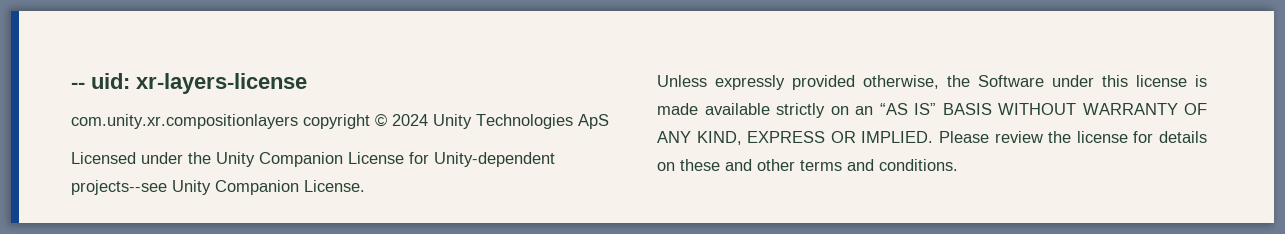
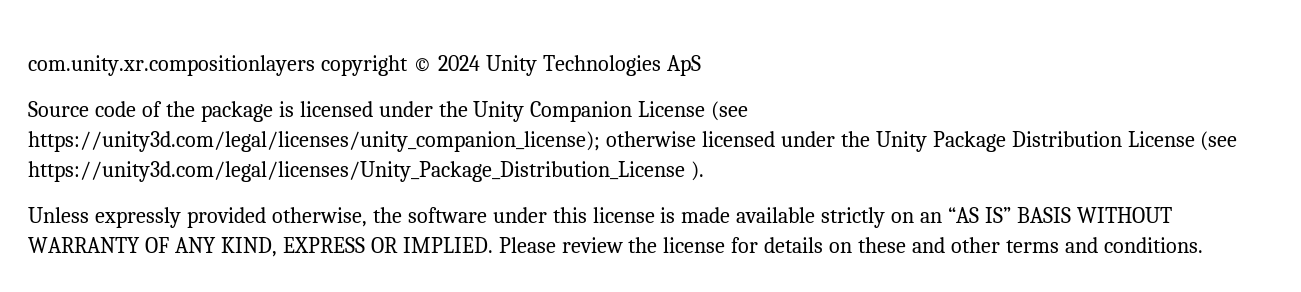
[71,73,307,94] -- uid: xr-layers-license // -> (28, 65) none
[71,152,136,164] Licensed -> [28,101,373,122] Source code of the package is licensed
[409,152,555,167] [71,180,365,195] for Unity-dependent projects--see Unity Companion License. -> [711,101,749,121] [28,131,1238,152] [28,161,704,182] (see https://unity3d.com/legal/licenses/unity_companion_license); otherwise licensed under the Unity Package Distribution License (see https://unity3d.com/legal/licenses/Unity_Package_Distribution_License ).
[978,75,1044,87] Software -> [407,207,487,223] software

